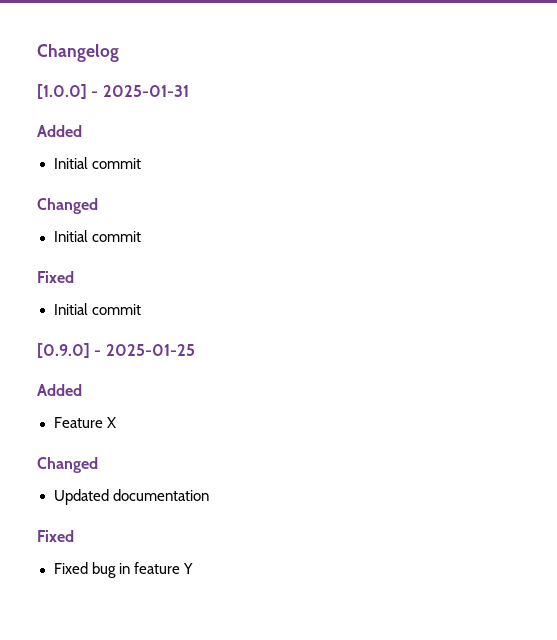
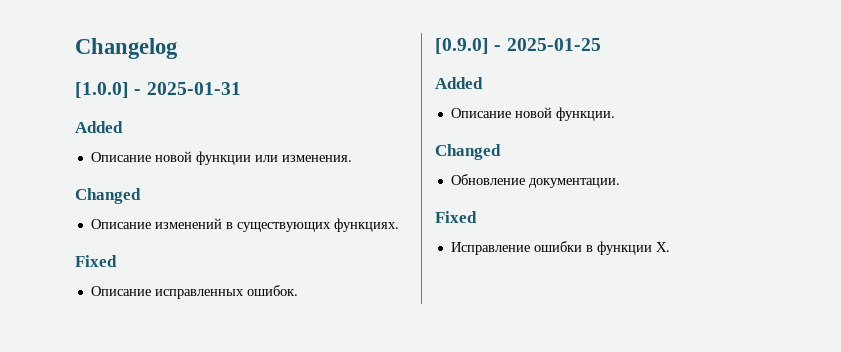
[53,157,141,169] [37,198,98,214] [53,230,141,242] [37,271,74,283] [53,303,141,315] Initial commit // Changed // Initial commit // Fixed // Initial commit -> [90,151,352,165] [75,188,141,204] [90,218,399,232] [75,255,117,267] [90,285,298,299] Описание новой функции или изменения. // Changed // Описание изменений в существующих функциях. // Fixed // Описание исправленных ошибок.
[53,417,116,428] [37,457,98,473] [53,489,209,505] [37,530,74,542] [53,562,193,578] Feature X // Changed // Updated documentation // Fixed // Fixed bug in feature Y -> [450,107,615,121] [435,144,501,160] [450,174,620,188] [435,211,477,223] [450,241,670,255] Описание новой функции. // Changed // Обновление документации. // Fixed // Исправление ошибки в функции X.

